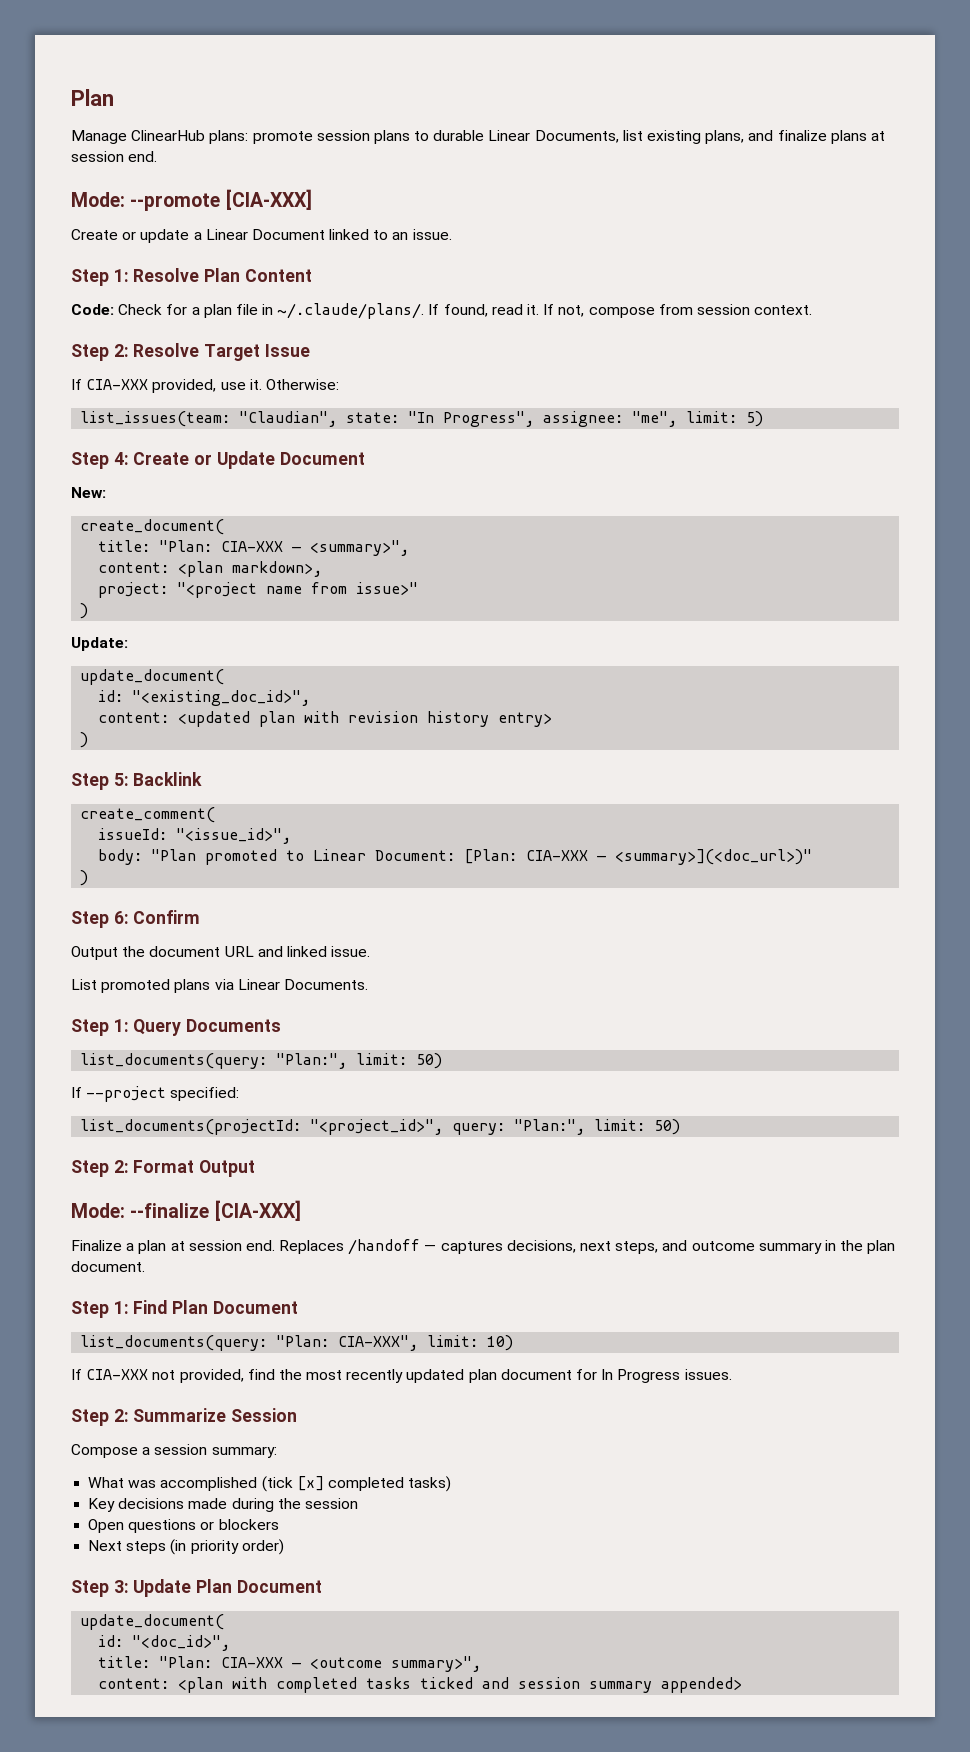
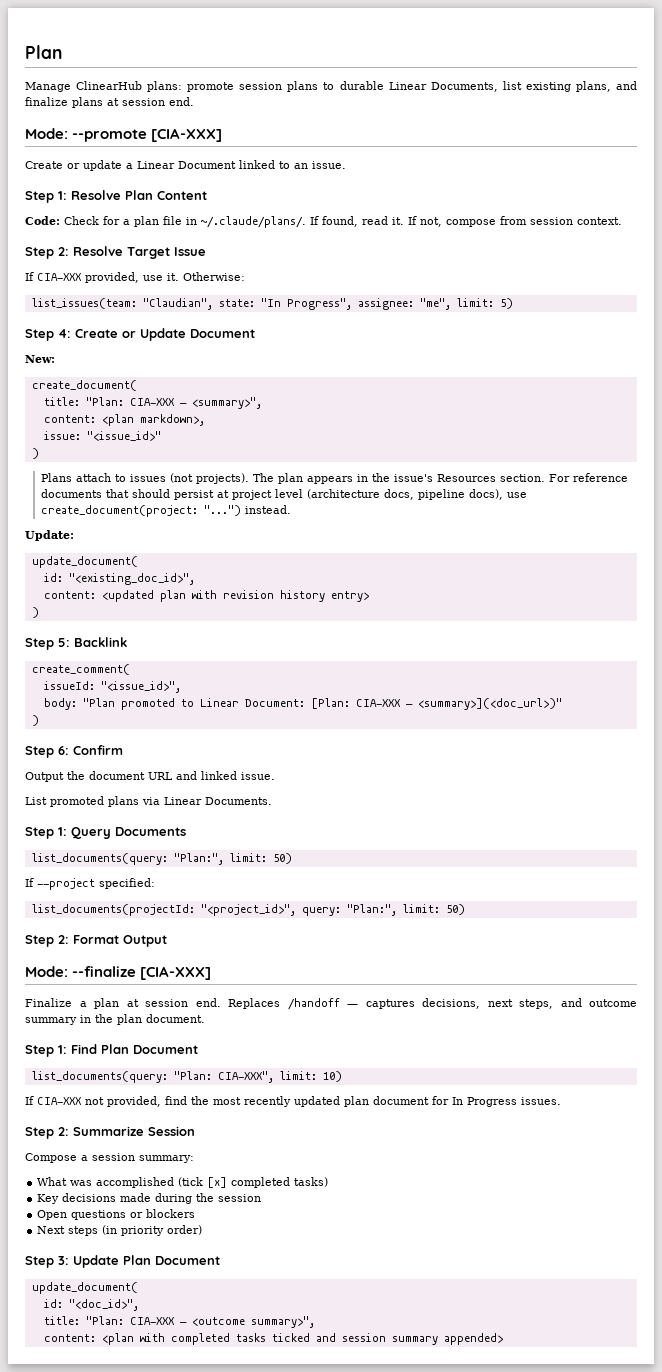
[98,582,419,598] [80,603,89,619] project: "<project name from issue>" // ) -> [43,431,161,441] [31,448,39,459] [41,473,629,484] [41,489,528,500] [41,505,292,517] issue: "<issue_id>" // ) // Plans attach to issues (not projects). The plan appears in the issue's Resources section. For reference documents that should persist at project level (architecture docs, pipeline docs), use create_document(project: "...") instead.

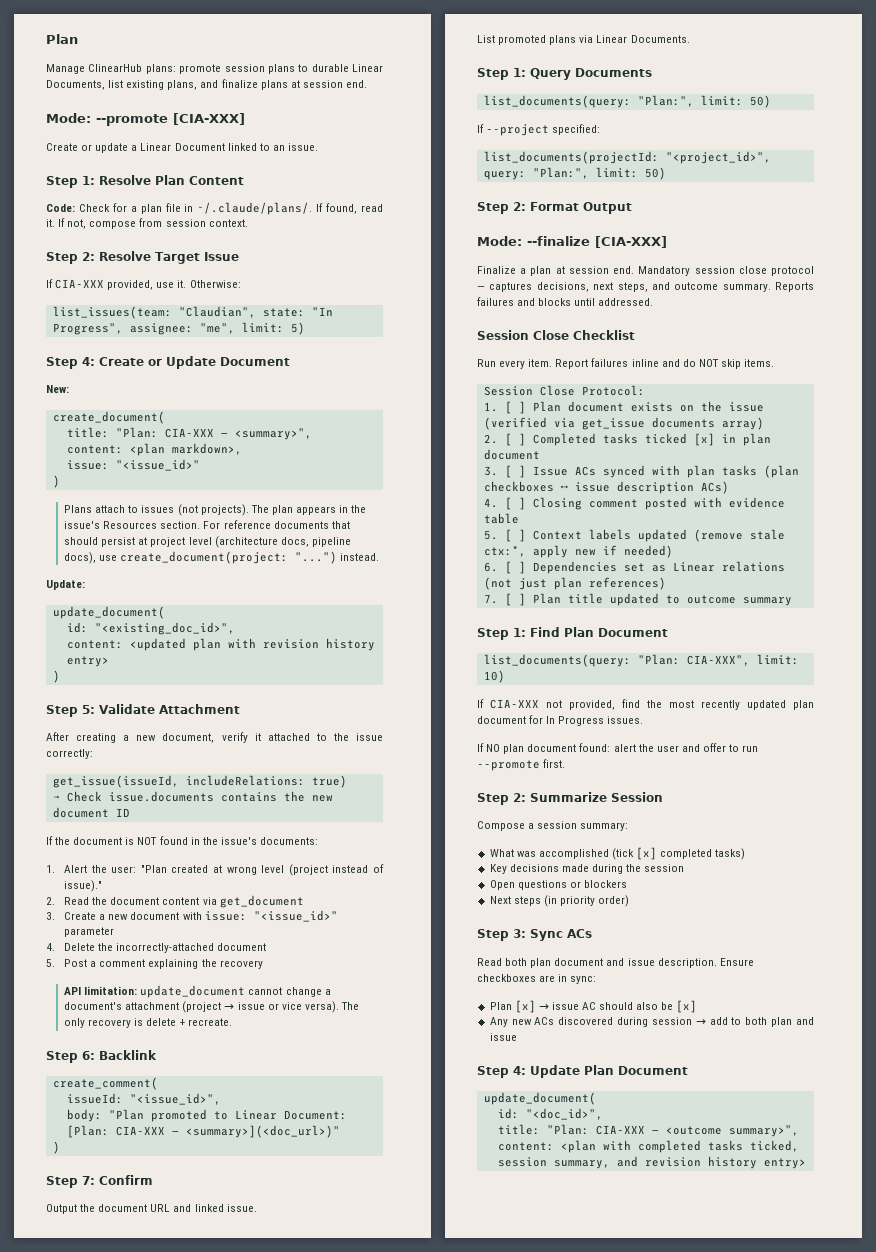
(70, 642) none -> [99,704,240,714] [46,732,383,743] [46,749,93,759] [52,775,347,788] [52,791,333,802] [52,807,130,818] [46,836,318,845] [46,864,384,876] [64,880,103,892] [46,895,304,908] [46,910,338,922] [64,927,115,937] [46,943,267,953] [46,959,263,969] [64,985,331,998] [64,1001,359,1013] [64,1018,232,1028] [46,1051,95,1063] Validate Attachment // After creating a new document, verify it attached to the issue correctly: // get_issue(issueId, includeRelations: true) // → Check issue.documents contains the new document ID // If the document is NOT found in the issue's documents: // 1. Alert the user: "Plan created at wrong level (project instead of issue)." // 2. Read the document content via get_document // 3. Create a new document with issue: "<issue_id>" parameter // 4. Delete the incorrectly-attached document // 5. Post a comment explaining the recovery // API limitation: update_document cannot change a document's attachment (project → issue or vice versa). The only recovery is delete + recreate. // Step 6:
[58,746,69,755] 6: -> [82,1176,95,1185] 7:
[228,998,340,1010] Replaces /handoff -> [638,266,814,276] Mandatory session close protocol
[25,1014,205,1025] summary in the plan document. -> [722,282,814,292] [477,297,654,306] [477,330,635,340] [477,358,775,369] [483,385,645,396] [483,401,764,414] [483,417,764,430] [483,433,771,446] [483,449,540,460] [483,465,799,478] [483,481,729,494] [483,497,785,510] [483,513,519,524] [483,529,785,542] [483,545,673,558] [483,561,785,574] [483,577,666,590] [483,593,792,606] summary. Reports failures and blocks until addressed. // Session Close Checklist // Run every item. Report failures inline and do NOT skip items. // Session Close Protocol: // 1. [ ] Plan document exists on the issue (verified via get_issue documents array) // 2. [ ] Completed tasks ticked [x] in plan document // 3. [ ] Issue ACs synced with plan tasks (plan checkboxes ↔ issue description ACs) // 4. [ ] Closing comment posted with evidence table // 5. [ ] Context labels updated (remove stale ctx:*, apply new if needed) // 6. [ ] Dependencies set as Linear relations (not just plan references) // 7. [ ] Plan title updated to outcome summary
(561, 1101) none -> [477,743,759,754] [477,759,566,771] // If NO plan document found: alert the user and offer to run --promote first.
(69, 1260) none -> [530,929,592,941] [477,958,754,968] [477,974,597,984] [489,1000,698,1013] [489,1017,814,1027] [489,1033,517,1041] [477,1066,526,1078] Sync ACs // Read both plan document and issue description. Ensure checkboxes are in sync: // Plan [x] → issue AC should also be [x] // Any new ACs discovered during session → add to both plan and issue // Step 4:
[271,1333,503,1345] ticked and session summary appended> -> [749,1140,799,1152] [497,1156,806,1169] ticked, session summary, and revision history entry>

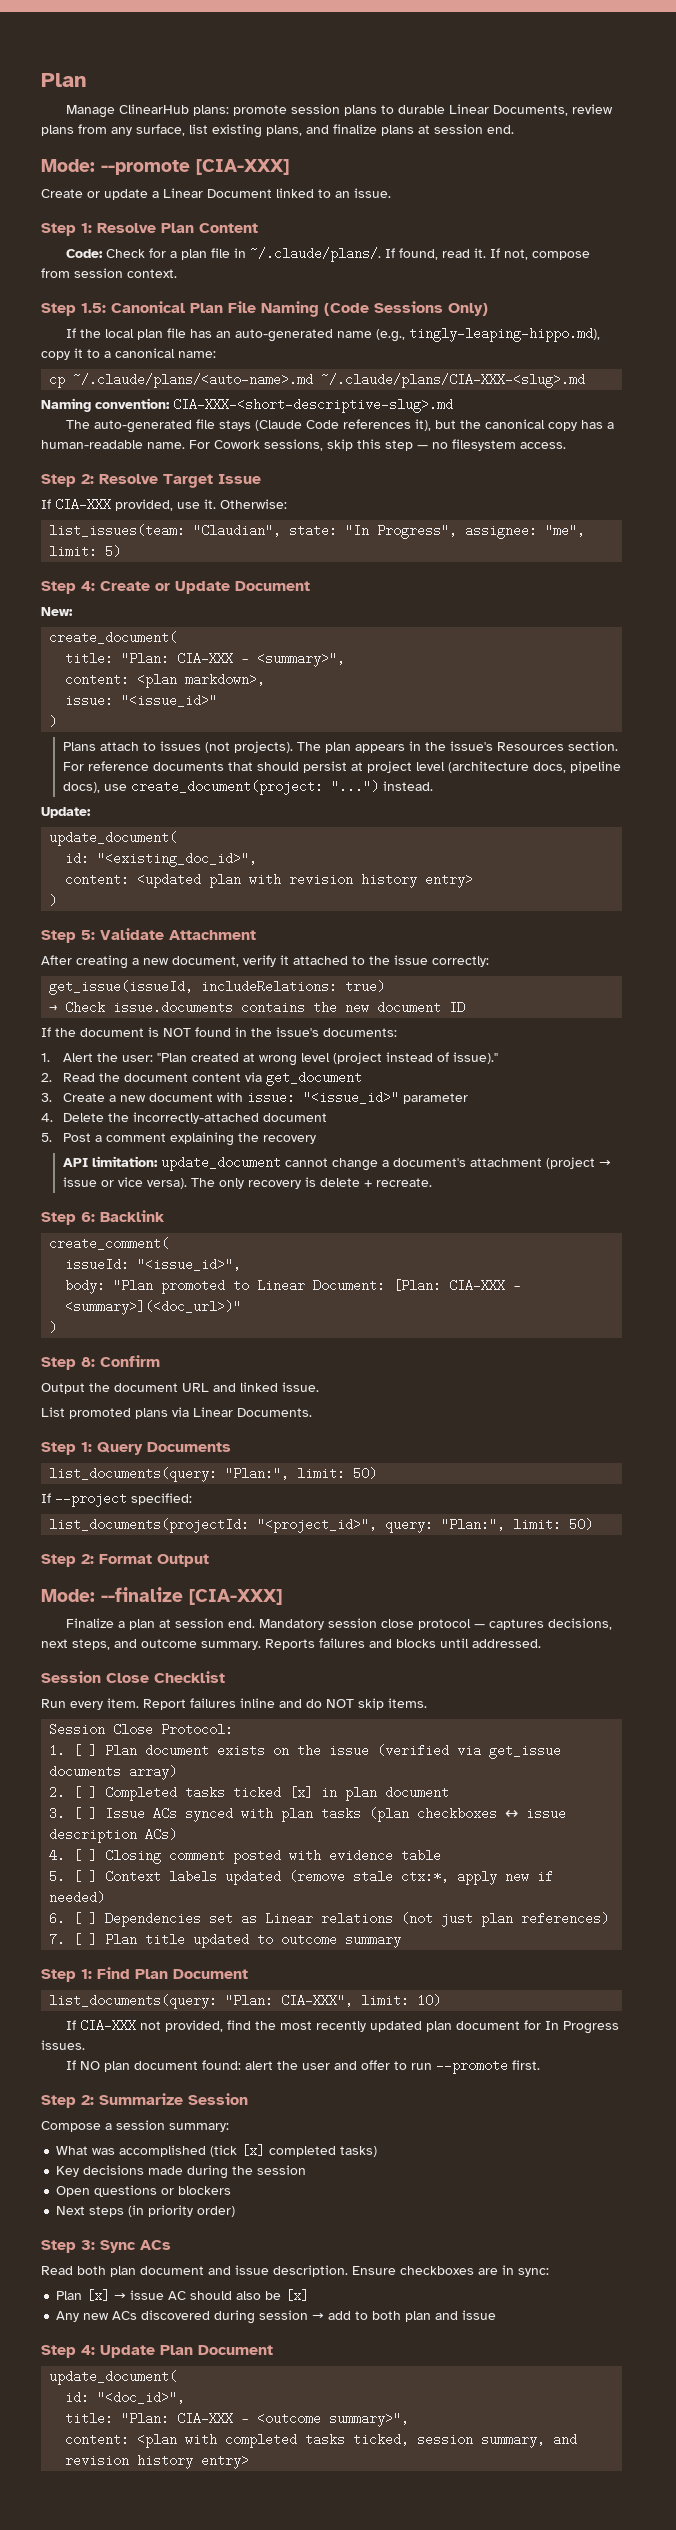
(105, 85) none -> [572,104,614,114] [41,124,185,136] review plans from any surface,
(248, 223) none -> [41,301,488,317] [66,327,601,342] [41,348,216,360] [49,373,586,388] [41,398,453,413] [66,419,615,433] [41,439,566,451] // Step 1.5: Canonical Plan File Naming (Code Sessions Only) // If the local plan file has an auto-generated name (e.g., tingly-leaping-hippo.md), copy it to a canonical name: // cp ~/.claude/plans/<auto-name>.md ~/.claude/plans/CIA-XXX-<slug>.md // Naming convention: CIA-XXX-<short-descriptive-slug>.md // The auto-generated file stays (Claude Code references it), but the canonical copy has a human-readable name. For Cowork sessions, skip this step — no filesystem access.
[82,1176,95,1185] 7: -> [81,1357,95,1367] 8:

